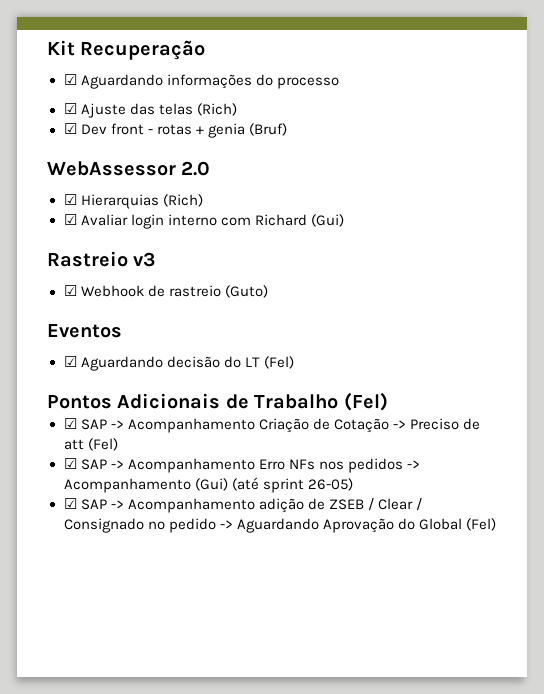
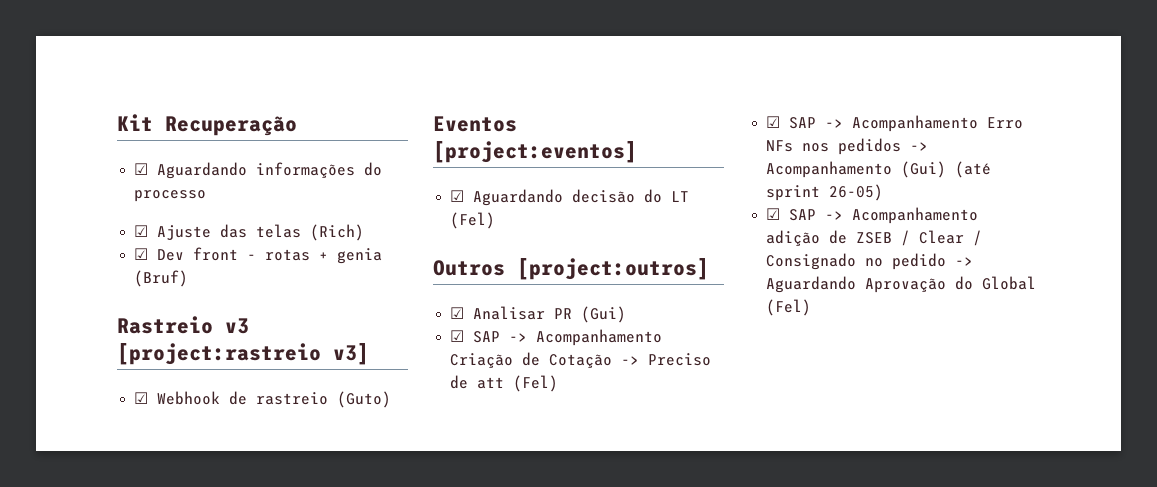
[47,161,211,176] [63,194,203,209] [63,214,344,229] // WebAssessor 2.0 // ☑ Hierarquias (Rich) // ☑ Avaliar login interno com Richard (Gui) -> (189, 278) none
(156, 259) none -> [117,343,369,365] [project:rastreio v3]
(122, 331) none -> [433,141,637,163] [project:eventos]
[47,392,388,411] Pontos Adicionais de Trabalho (Fel) -> [433,258,709,280] [450,306,627,323] Outros [project:outros] // ☑ Analisar PR (Gui)

